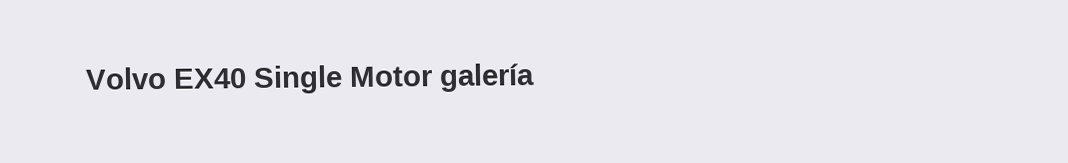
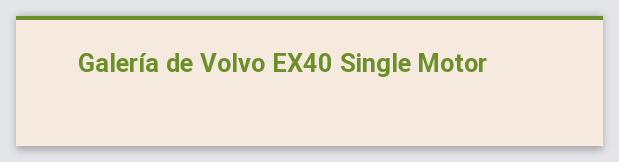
(85, 78) none -> [78,53,193,72] Galería de
[439,63,535,93] galería -> (488, 62) none

